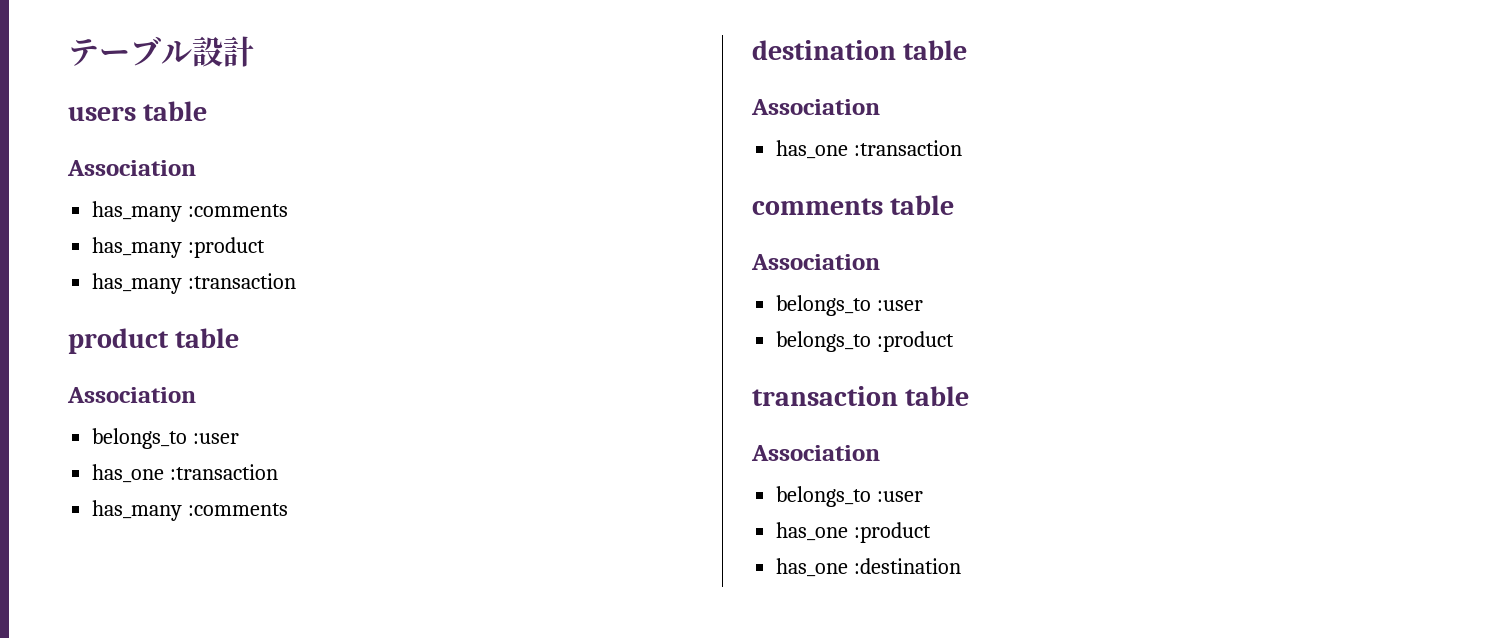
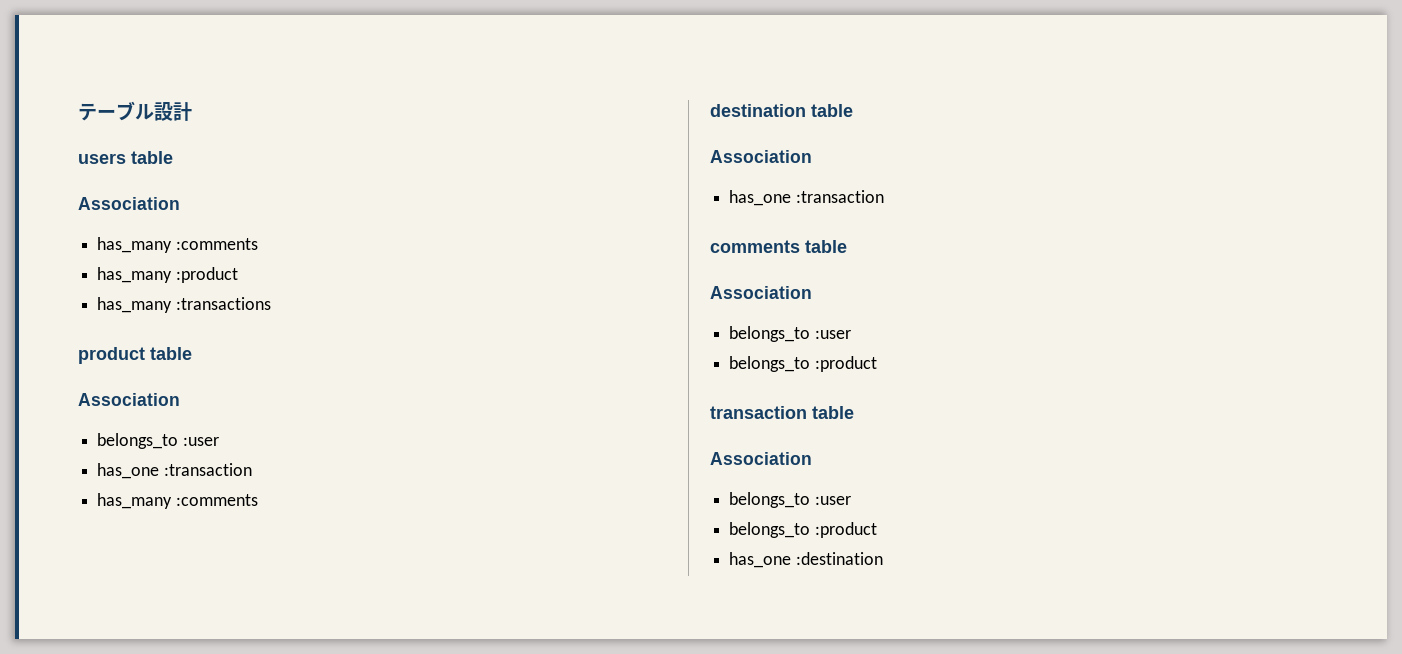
[188,273,297,289] :transaction -> [175,297,271,310] :transactions
[776,522,849,541] has_one -> [729,522,811,538] belongs_to

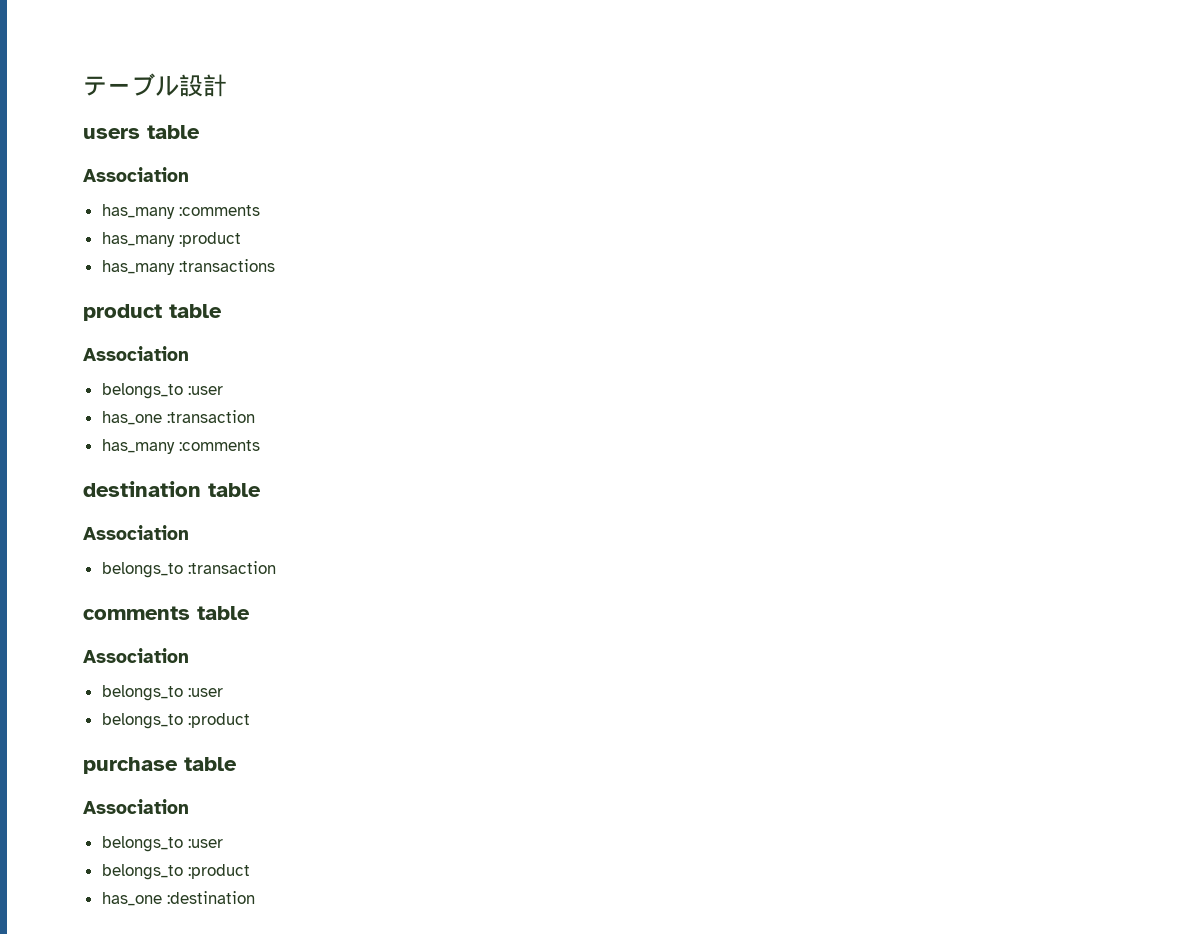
[729,190,792,206] has_one -> [101,562,183,578] belongs_to
[710,406,807,419] transaction -> [83,757,178,774] purchase

